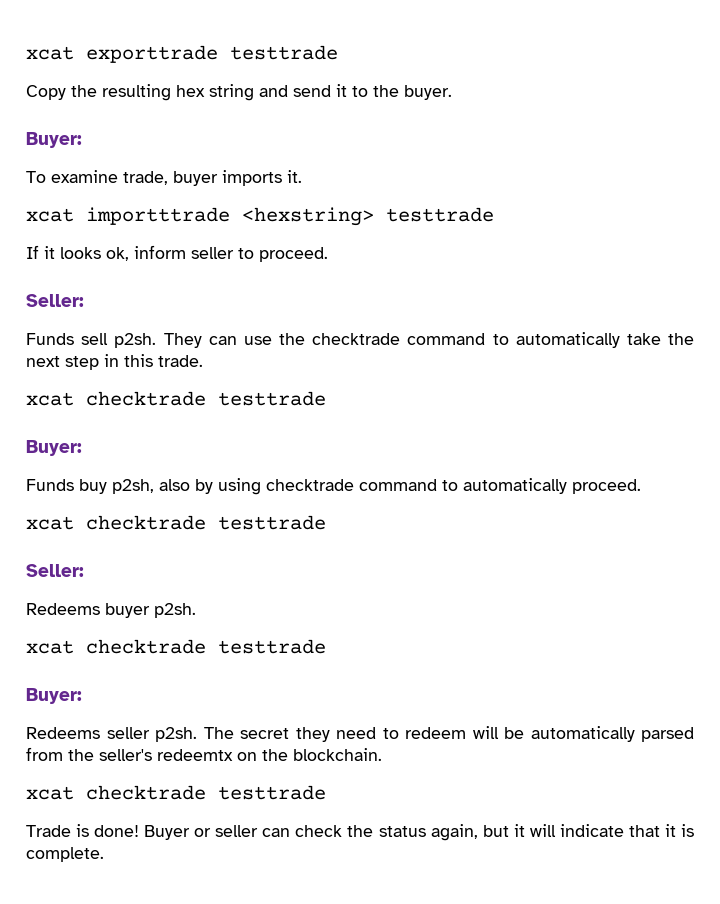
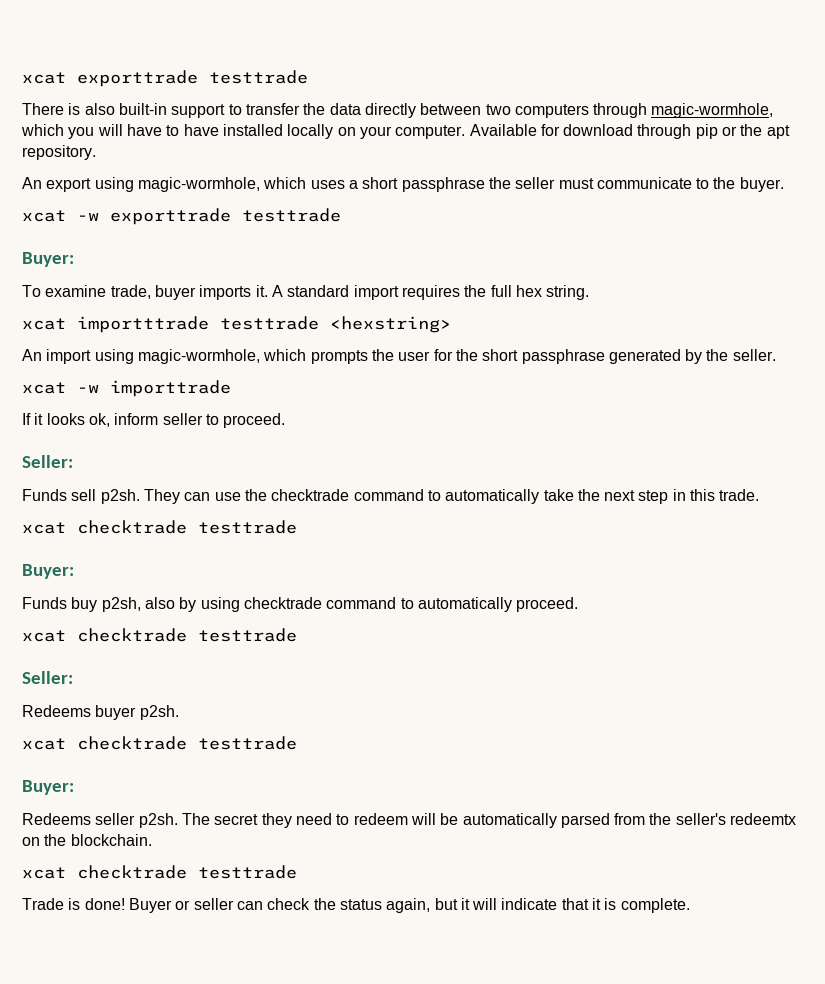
[26,84,347,101] Copy the resulting hex string and send it -> [22,103,774,118] [21,124,790,139] [22,145,96,160] [22,177,692,192] There is also built-in support to transfer the data directly between two computers through magic-wormhole, which you will have to have installed locally on your computer. Available for download through pip or the apt repository. // An export using magic-wormhole, which uses a short passphrase the seller must communicate
(452, 92) none -> [22,208,341,225] // xcat -w exporttrade testtrade
(302, 176) none -> [271,285,590,300] A standard import requires the full hex string.
(230, 216) none -> [220,316,319,330] testtrade
[386,207,494,222] testtrade -> [22,349,776,364] [22,380,231,397] // An import using magic-wormhole, which prompts the user for the short passphrase generated by the seller. // xcat -w importtrade

